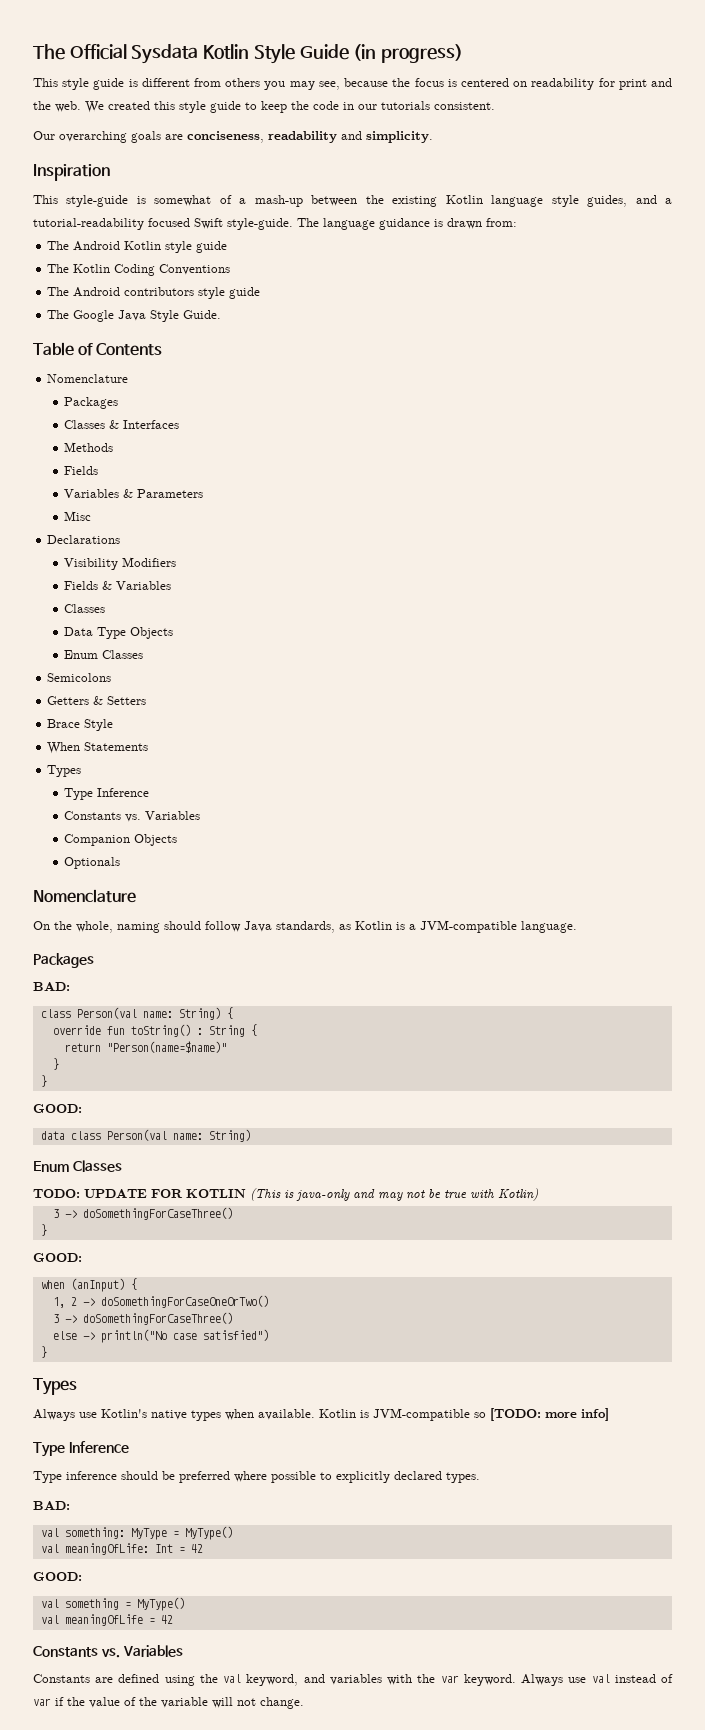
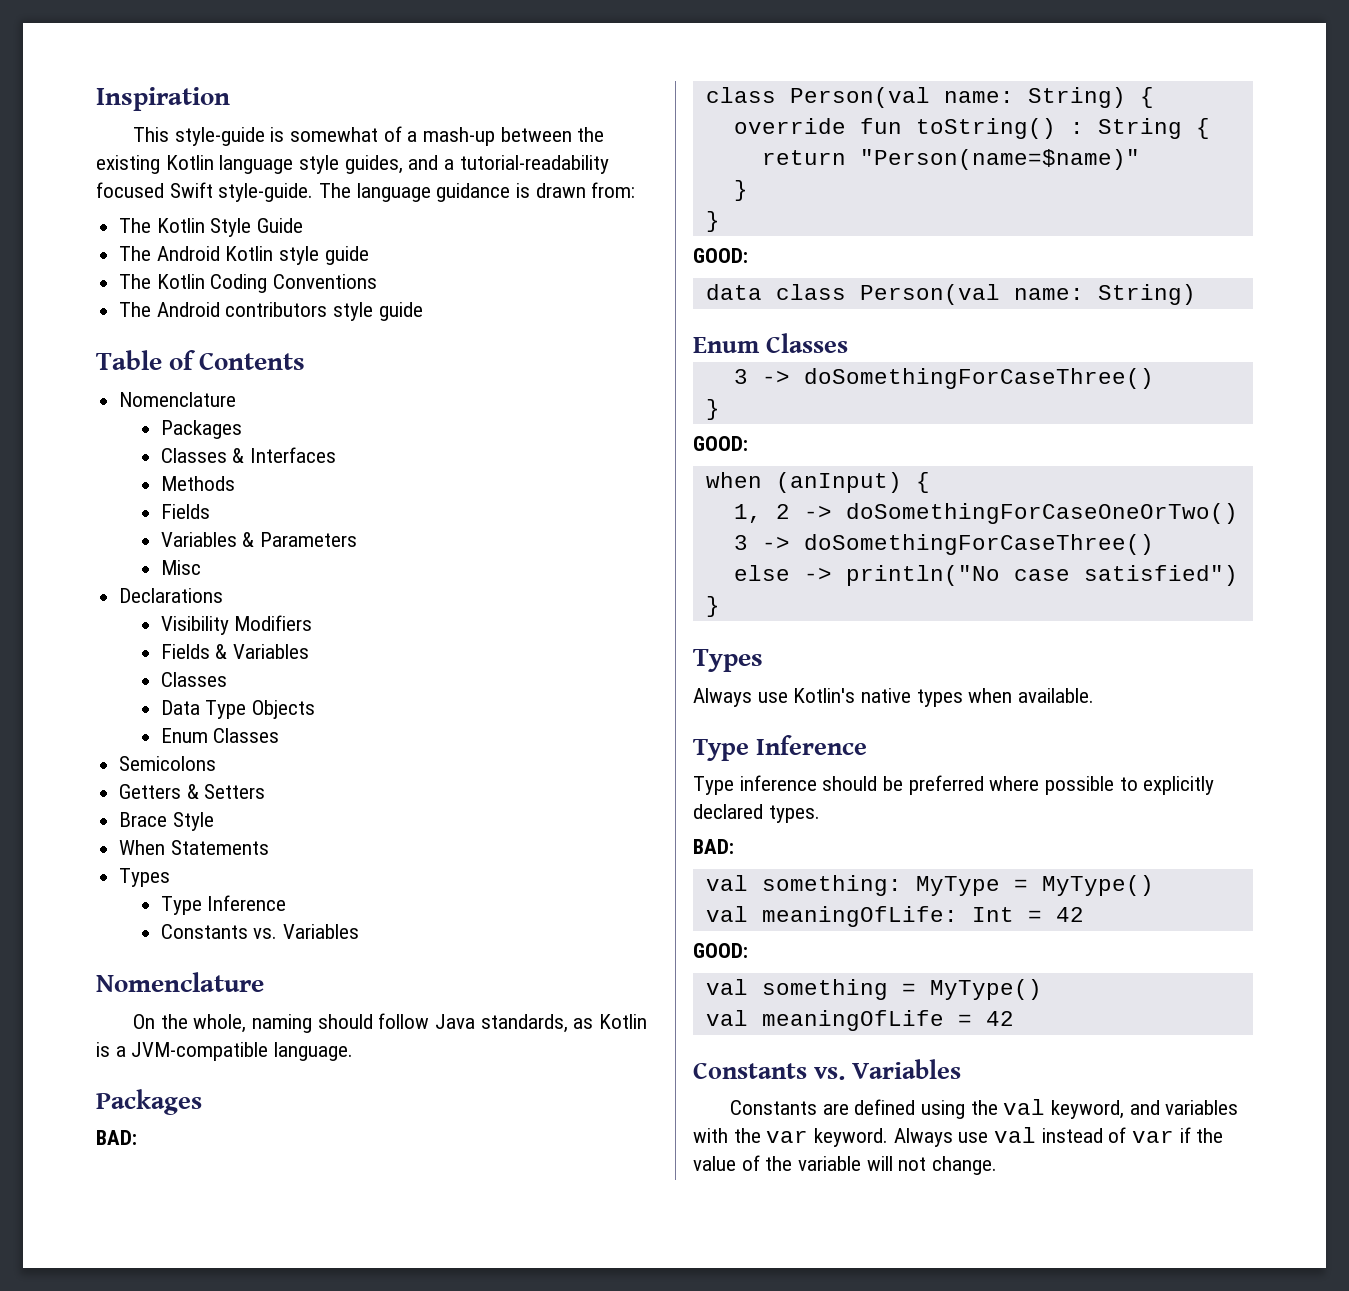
[33,44,464,64] [33,78,673,90] [33,101,495,113] [33,131,433,143] The Official Sysdata Kotlin Style Guide (in progress) // This style guide is different from others you may see, because the focus is centered on readability for print and the web. We created this style guide to keep the code in our tutorials consistent. // Our overarching goals are conciseness, readability and simplicity. // -> (96, 99) none
(517, 222) none -> [119,218,304,237] // The Kotlin Style Guide
[47,310,222,322] // The Google Java Style Guide. -> (423, 311) none
[64,834,178,846] [64,857,121,869] // Companion Objects // Optionals -> (360, 931) none
[33,1188,538,1201] // TODO: UPDATE FOR KOTLIN (This is java-only and may not be true with Kotlin) -> (848, 343) none
[319,1408,609,1421] Kotlin is JVM-compatible so [TODO: more info] -> (1095, 695) none

